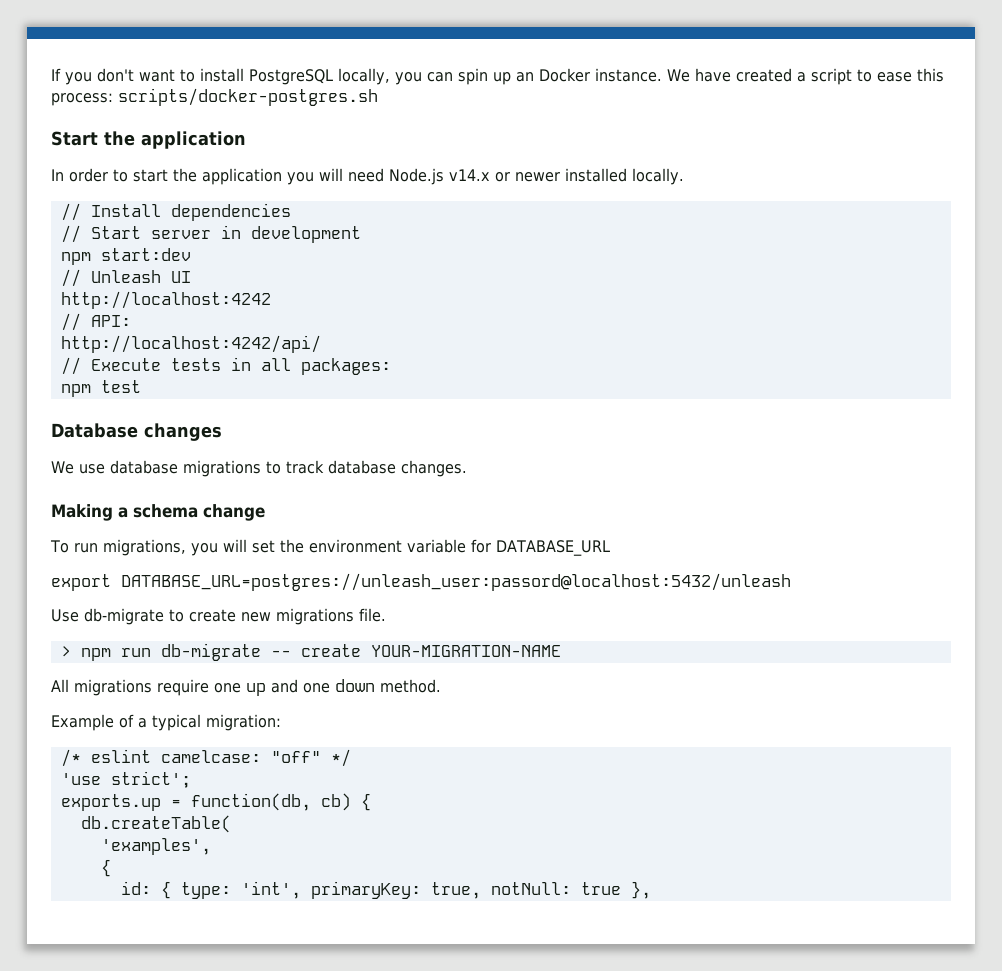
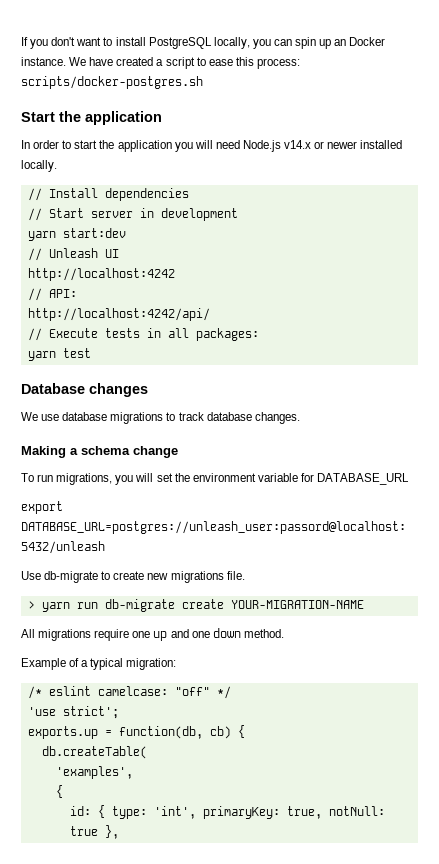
[60,252,91,265] npm -> [27,231,56,241] yarn
[60,384,91,397] npm -> [27,351,56,361] yarn
[80,648,111,661] npm -> [41,602,70,612] yarn
[270,650,291,657] -- -> (175, 605) none

